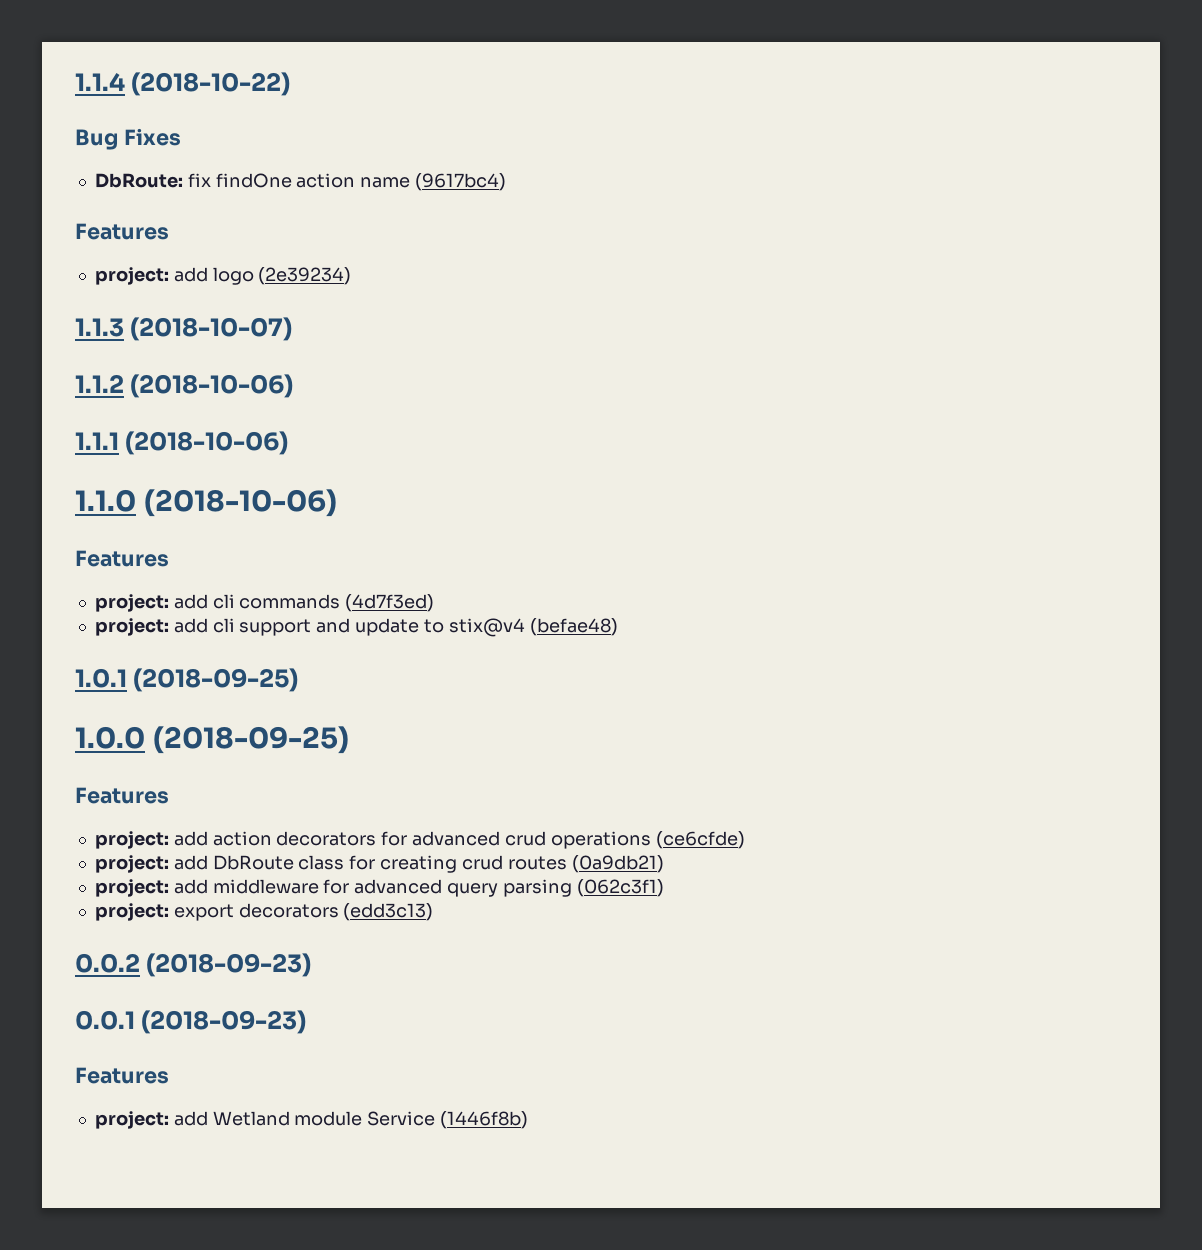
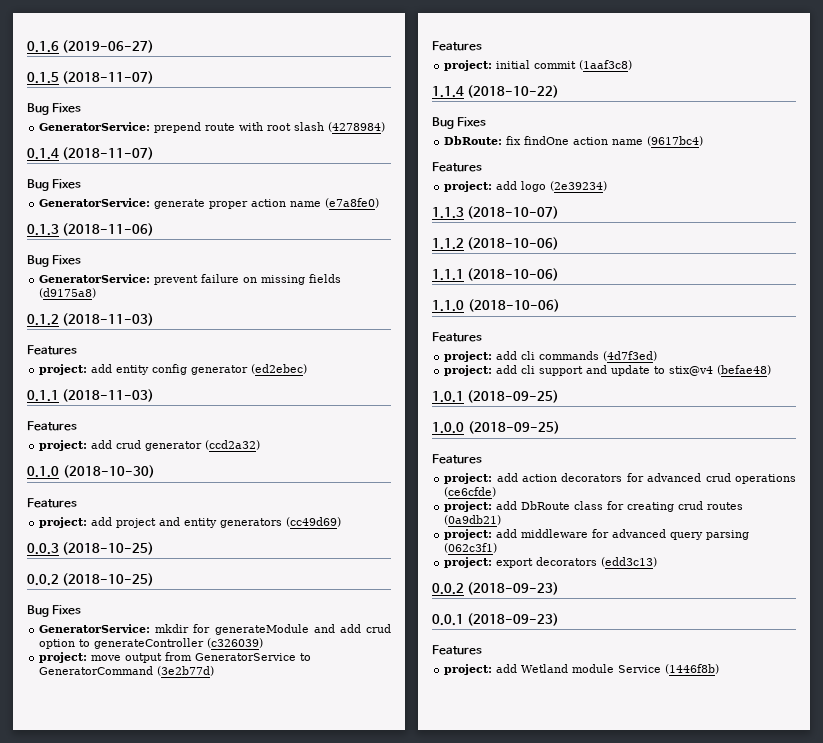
(75, 81) none -> [27,40,155,53] [27,71,155,84] [27,103,82,115] [39,122,386,133] [27,147,155,160] [27,179,82,191] [39,198,380,209] [27,223,155,236] [27,255,82,267] [39,274,342,285] [39,288,97,298] [27,313,155,326] [27,345,77,355] [39,364,308,375] [27,389,155,402] [27,421,77,431] [39,440,261,451] [27,465,155,478] [27,498,77,508] [39,517,342,528] [27,542,155,555] [27,573,155,586] [27,605,82,617] [39,624,391,635] [39,638,264,649] [39,652,312,663] [39,666,215,676] [432,41,482,51] [444,60,633,71] 0.1.6 (2019-06-27) // 0.1.5 (2018-11-07) // Bug Fixes // GeneratorService: prepend route with root slash (4278984) // 0.1.4 (2018-11-07) // Bug Fixes // GeneratorService: generate proper action name (e7a8fe0) // 0.1.3 (2018-11-06) // Bug Fixes // GeneratorService: prevent failure on missing fields (d9175a8) // 0.1.2 (2018-11-03) // Features // project: add entity config generator (ed2ebec) // 0.1.1 (2018-11-03) // Features // project: add crud generator (ccd2a32) // 0.1.0 (2018-10-30) // Features // project: add project and entity generators (cc49d69) // 0.0.3 (2018-10-25) // 0.0.2 (2018-10-25) // Bug Fixes // GeneratorService: mkdir for generateModule and add crud option to generateController (c326039) // project: move output from GeneratorService to GeneratorCommand (3e2b77d) // Features // project: initial commit (1aaf3c8) //

